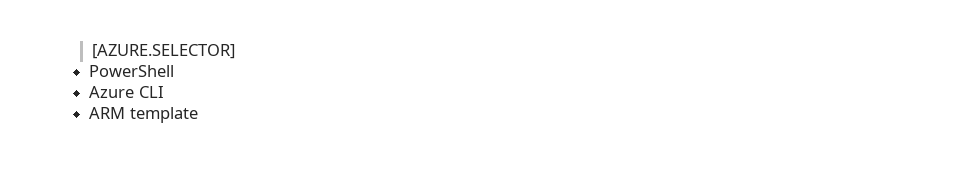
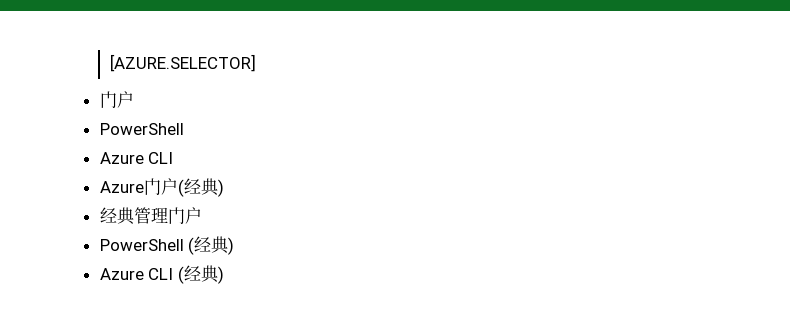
(236, 51) none -> [99,91,134,108] // 门户
[89,107,198,123] ARM template -> [99,178,224,197] [99,207,202,225] [99,236,235,255] [99,265,224,284] Azure门户(经典) // 经典管理门户 // PowerShell (经典) // Azure CLI (经典)

